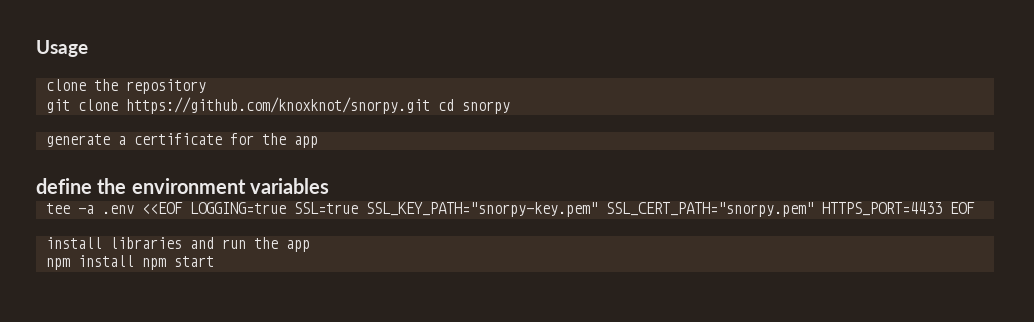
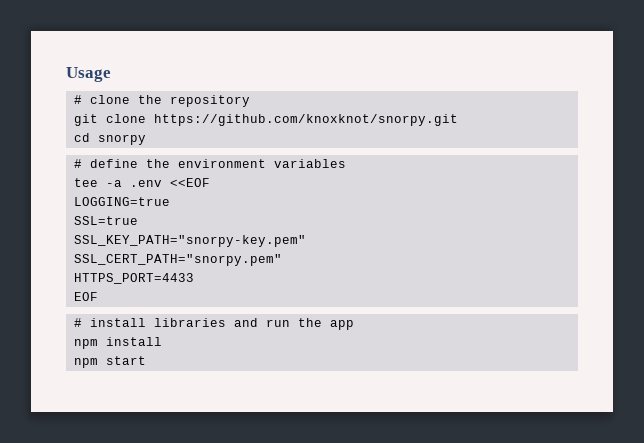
(88, 48) none -> [73,95,82,104] #
(430, 105) none -> (458, 120) //
[45,133,318,148] generate a certificate for the app // -> [73,159,82,168] #
(183, 208) none -> (210, 182) //
(286, 208) none -> (170, 201) //
(358, 208) none -> (138, 220) //
(598, 209) none -> (306, 241) //
(814, 209) none -> (282, 260) //
(942, 209) none -> (194, 278) //
(975, 208) none -> [73,318,82,327] #
(134, 261) none -> (162, 341) //

